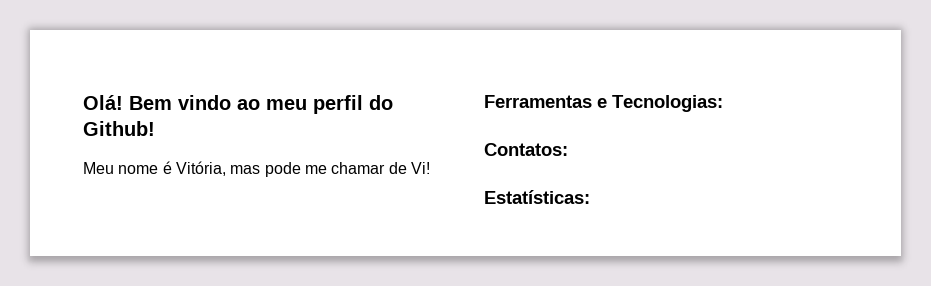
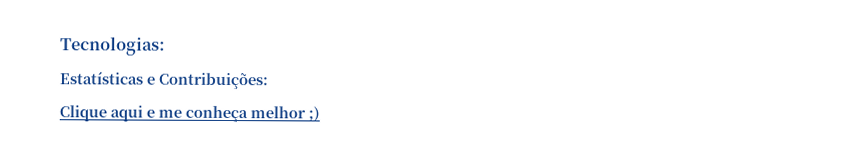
[83,95,393,114] [83,121,155,136] [83,161,430,177] [484,95,723,112] [484,143,568,156] [484,190,590,204] Olá! Bem vindo ao meu perfil do Github! // Meu nome é Vitória, mas pode me chamar de Vi! // Ferramentas e Tecnologias: // Contatos: // Estatísticas: -> [60,36,165,56] [59,71,269,90] [59,105,320,123] Tecnologias: // Estatísticas e Contribuições: // Clique aqui e me conheça melhor ;)

